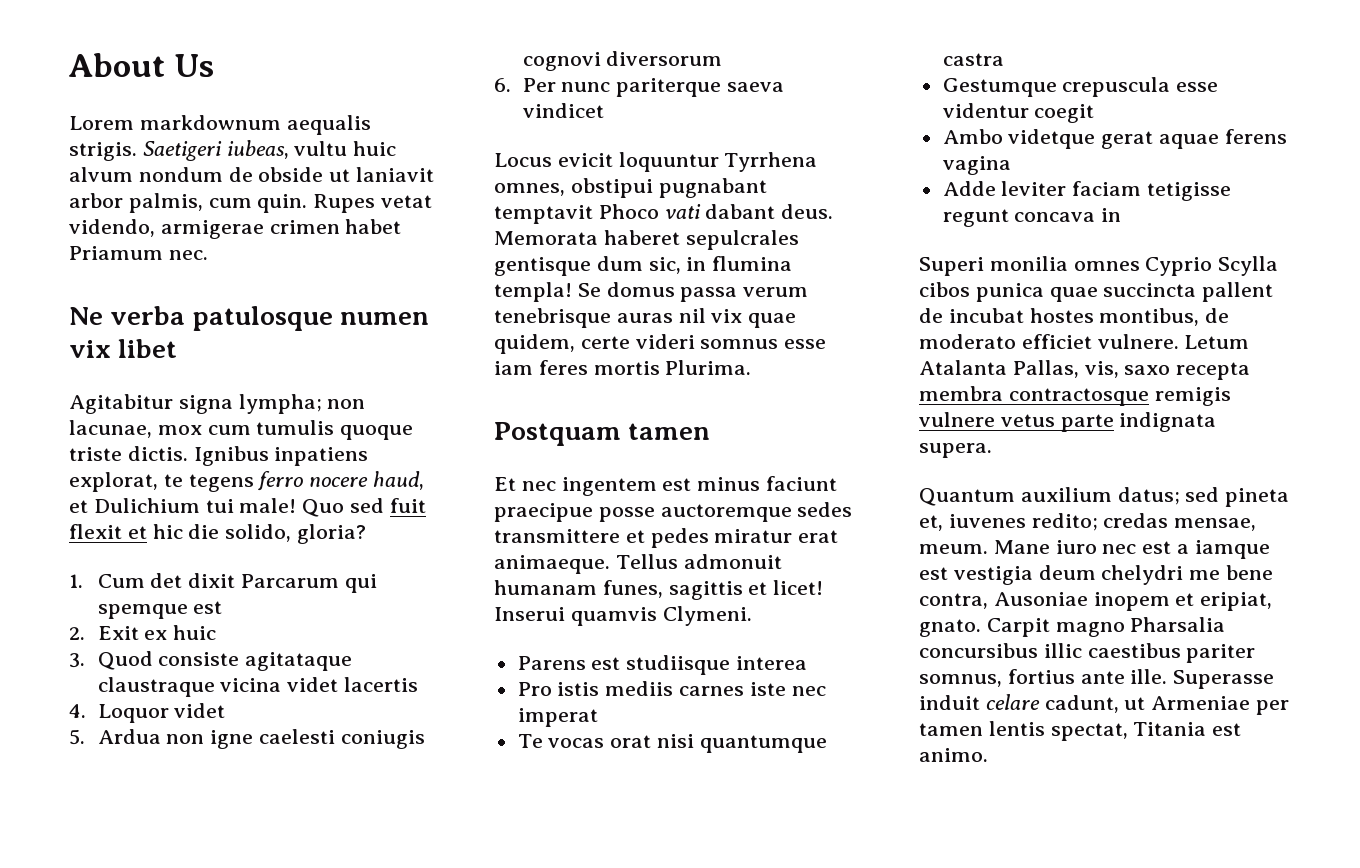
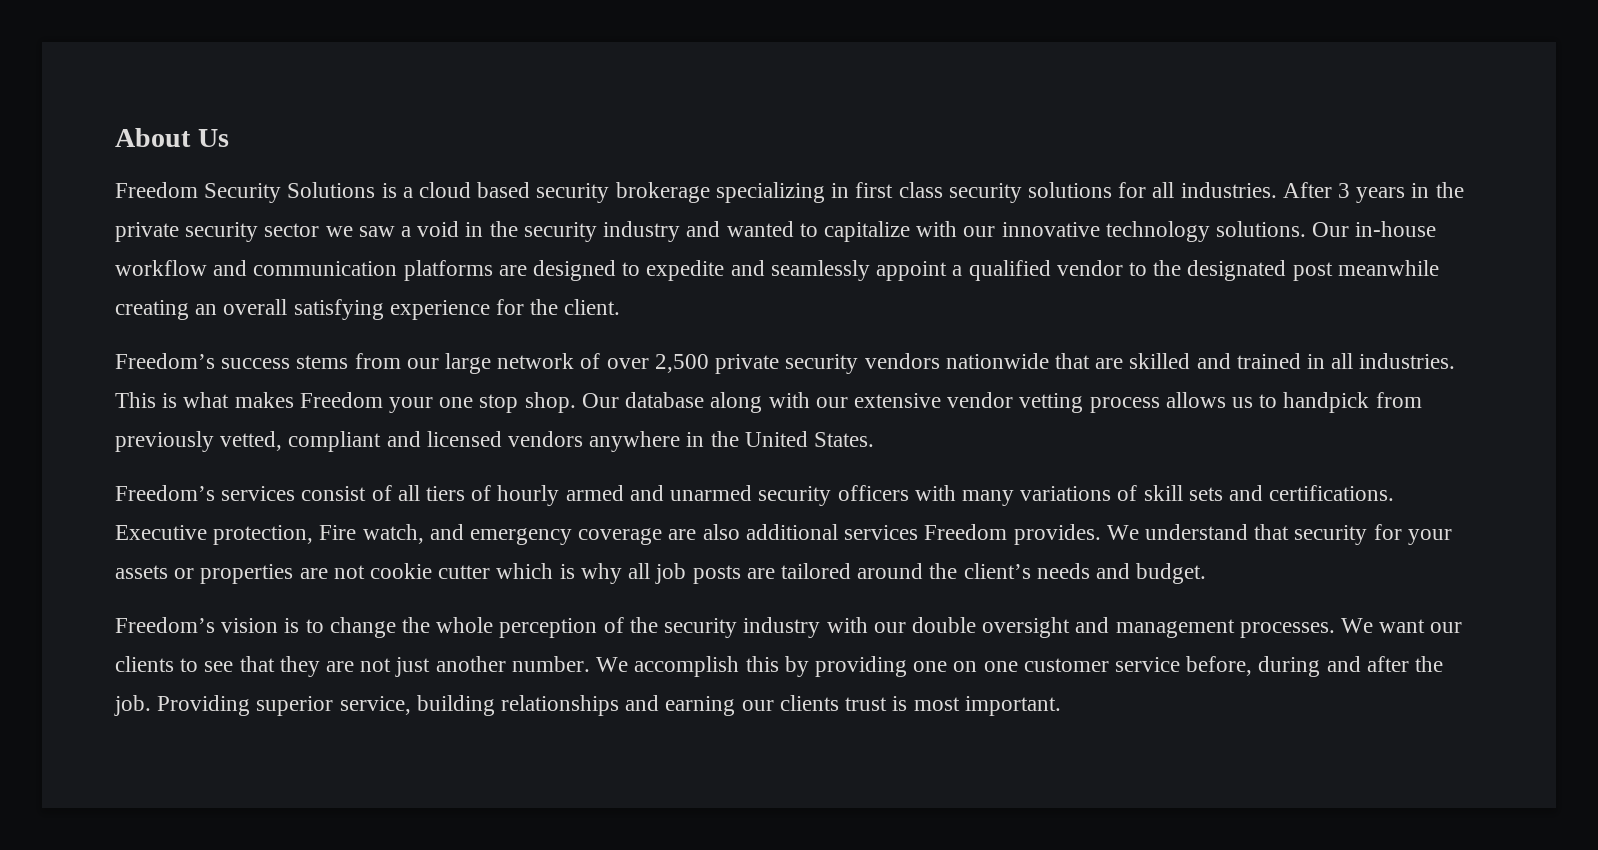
[69,115,371,135] [69,140,397,161] [69,167,435,182] [69,193,433,213] [69,219,402,239] [69,246,208,260] [69,306,429,331] [69,339,178,358] [69,394,366,414] [69,420,414,440] [69,446,369,466] [69,471,425,492] [69,498,426,517] [69,524,367,544] [69,573,377,593] [97,601,223,619] [69,625,217,640] [69,651,353,671] [97,677,419,697] [69,703,226,723] [69,729,425,749] [522,51,723,71] [494,78,785,97] [522,103,604,118] [494,152,818,172] [494,178,767,198] [494,204,834,224] [494,230,799,250] [494,256,793,276] [494,282,809,302] [494,308,797,328] [494,334,827,354] [494,360,752,375] [494,422,711,446] [494,476,838,496] [494,502,853,522] [494,528,839,548] [494,554,782,574] [494,580,824,600] [494,606,752,626] [517,655,808,675] [517,681,826,696] [517,708,598,727] [517,734,827,753] [942,53,1004,66] [942,77,1219,97] [942,103,1095,123] [942,129,1287,149] [942,156,1011,175] [942,181,1232,201] [942,208,1122,227] [919,256,1279,276] [919,282,1274,302] [919,308,1230,326] [919,334,1250,349] [919,360,1251,380] [919,386,1231,406] [919,412,1217,432] [919,443,992,458] [919,487,1290,507] [919,513,1257,531] [919,540,1270,559] [919,565,1274,585] [919,592,1273,611] [919,617,1226,637] [919,643,1256,663] [919,669,1275,689] [919,694,1290,715] [919,721,1242,741] [919,748,988,762] Lorem markdownum aequalis strigis. Saetigeri iubeas, vultu huic alvum nondum de obside ut laniavit arbor palmis, cum quin. Rupes vetat videndo, armigerae crimen habet Priamum nec. // Ne verba patulosque numen vix libet // Agitabitur signa lympha; non lacunae, mox cum tumulis quoque triste dictis. Ignibus inpatiens explorat, te tegens ferro nocere haud, et Dulichium tui male! Quo sed fuit flexit et hic die solido, gloria? // 1. Cum det dixit Parcarum qui spemque est // 2. Exit ex huic // 3. Quod consiste agitataque claustraque vicina videt lacertis // 4. Loquor videt // 5. Ardua non igne caelesti coniugis cognovi diversorum // 6. Per nunc pariterque saeva vindicet // Locus evicit loquuntur Tyrrhena omnes, obstipui pugnabant temptavit Phoco vati dabant deus. Memorata haberet sepulcrales gentisque dum sic, in flumina templa! Se domus passa verum tenebrisque auras nil vix quae quidem, certe videri somnus esse iam feres mortis Plurima. // Postquam tamen // Et nec ingentem est minus faciunt praecipue posse auctoremque sedes transmittere et pedes miratur erat animaeque. Tellus admonuit humanam funes, sagittis et licet! Inserui quamvis Clymeni. // Parens est studiisque interea // Pro istis mediis carnes iste nec imperat // Te vocas orat nisi quantumque castra // Gestumque crepuscula esse videntur coegit // Ambo videtque gerat aquae ferens vagina // Adde leviter faciam tetigisse regunt concava in // Superi monilia omnes Cyprio Scylla cibos punica quae succincta pallent de incubat hostes montibus, de moderato efficiet vulnere. Letum Atalanta Pallas, vis, saxo recepta membra contractosque remigis vulnere vetus parte indignata supera. // Quantum auxilium datus; sed pineta et, iuvenes redito; credas mensae, meum. Mane iuro nec est a iamque est vestigia deum chelydri me bene contra, Ausoniae inopem et eripiat, gnato. Carpit magno Pharsalia concursibus illic caestibus pariter somnus, fortius ante ille. Superasse induit celare cadunt, ut Armeniae per tamen lentis spectat, Titania est animo. -> [115,182,1464,203] [115,221,1437,242] [115,260,1439,281] [115,299,621,320] [115,353,1456,374] [115,392,1422,413] [115,431,875,452] [115,485,1395,506] [115,524,1452,545] [115,563,1207,584] [115,617,1463,638] [115,656,1444,677] [114,695,1061,716] Freedom Security Solutions is a cloud based security brokerage specializing in first class security solutions for all industries. After 3 years in the private security sector we saw a void in the security industry and wanted to capitalize with our innovative technology solutions. Our in-house workflow and communication platforms are designed to expedite and seamlessly appoint a qualified vendor to the designated post meanwhile creating an overall satisfying experience for the client. // Freedom’s success stems from our large network of over 2,500 private security vendors nationwide that are skilled and trained in all industries. This is what makes Freedom your one stop shop. Our database along with our extensive vendor vetting process allows us to handpick from previously vetted, compliant and licensed vendors anywhere in the United States. // Freedom’s services consist of all tiers of hourly armed and unarmed security officers with many variations of skill sets and certifications. Executive protection, Fire watch, and emergency coverage are also additional services Freedom provides. We understand that security for your assets or properties are not cookie cutter which is why all job posts are tailored around the client’s needs and budget. // Freedom’s vision is to change the whole perception of the security industry with our double oversight and management processes. We want our clients to see that they are not just another number. We accomplish this by providing one on one customer service before, during and after the job. Providing superior service, building relationships and earning our clients trust is most important.

